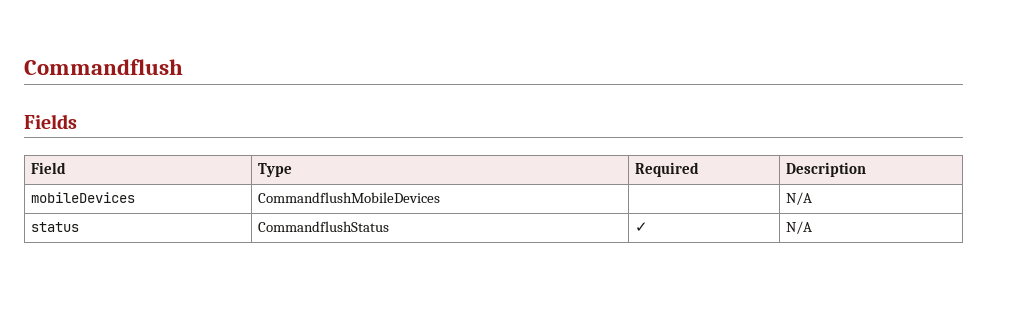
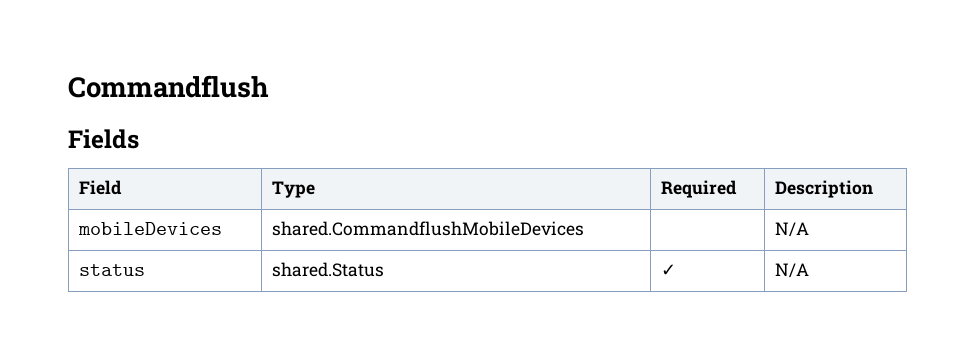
[258,192,441,203] CommandflushMobileDevices -> [272,221,585,236] shared.CommandflushMobileDevices
[258,221,390,232] CommandflushStatus -> [272,262,385,277] shared.Status

